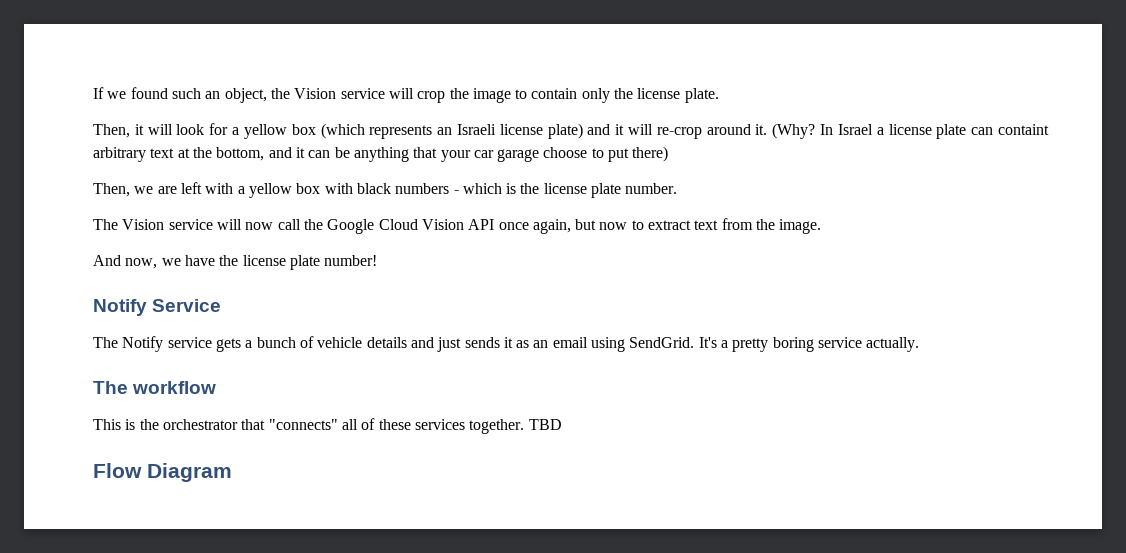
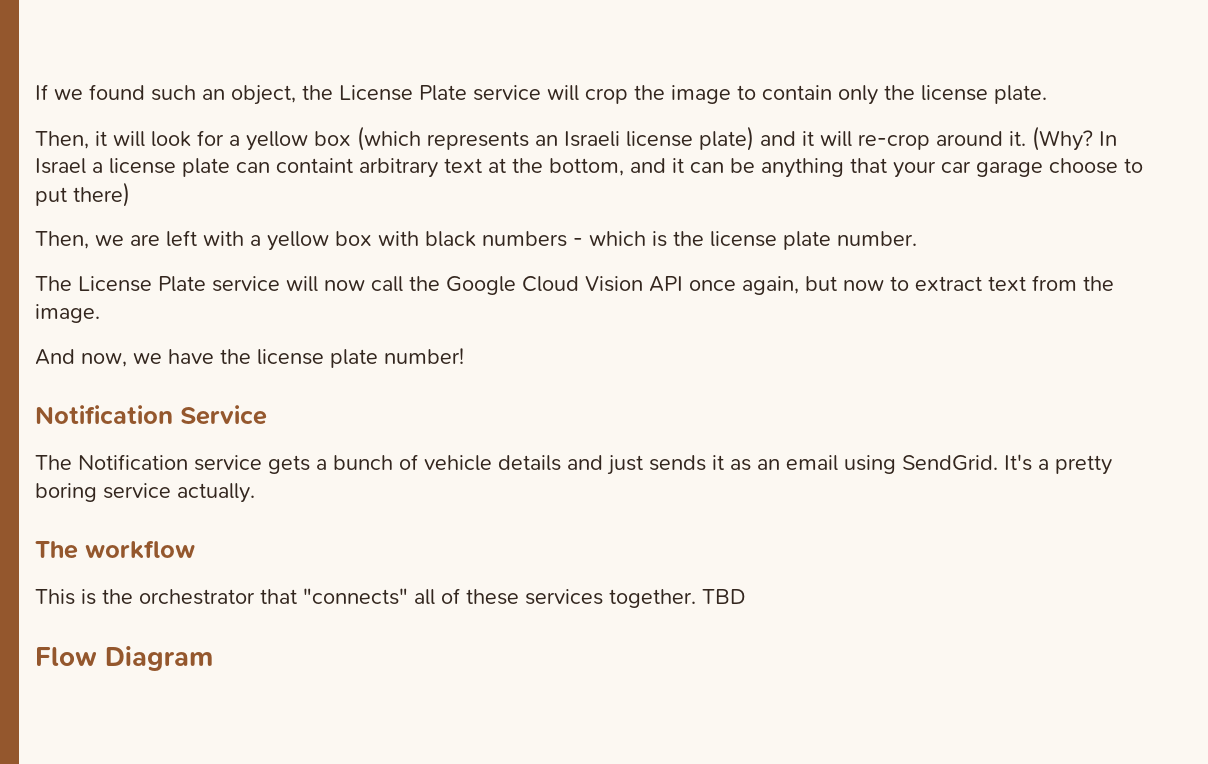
[294,88,337,99] Vision -> [339,85,467,101] License Plate
[122,219,165,230] Vision -> [78,276,206,292] License Plate
[93,299,147,316] Notify -> [35,405,173,424] Notification
[122,336,164,352] Notify -> [78,454,188,470] Notification

